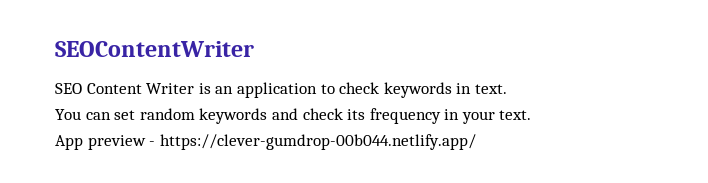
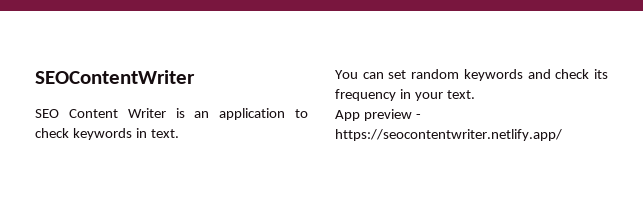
[159,134,476,150] https://clever-gumdrop-00b044.netlify.app/ -> [335,129,562,141] https://seocontentwriter.netlify.app/

